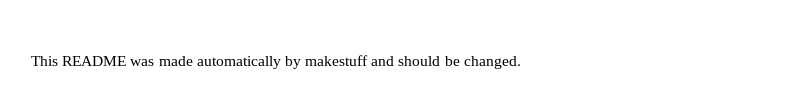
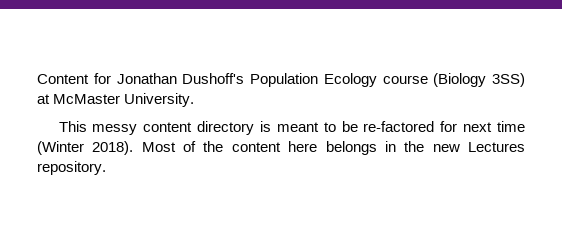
[31,55,521,69] This README was made automatically by makestuff and should be changed. -> [37,73,525,87] [37,93,195,107] [58,121,525,135] [37,141,526,155] [37,161,106,175] Content for Jonathan Dushoff's Population Ecology course (Biology 3SS) at McMaster University. // This messy content directory is meant to be re-factored for next time (Winter 2018). Most of the content here belongs in the new Lectures repository.

